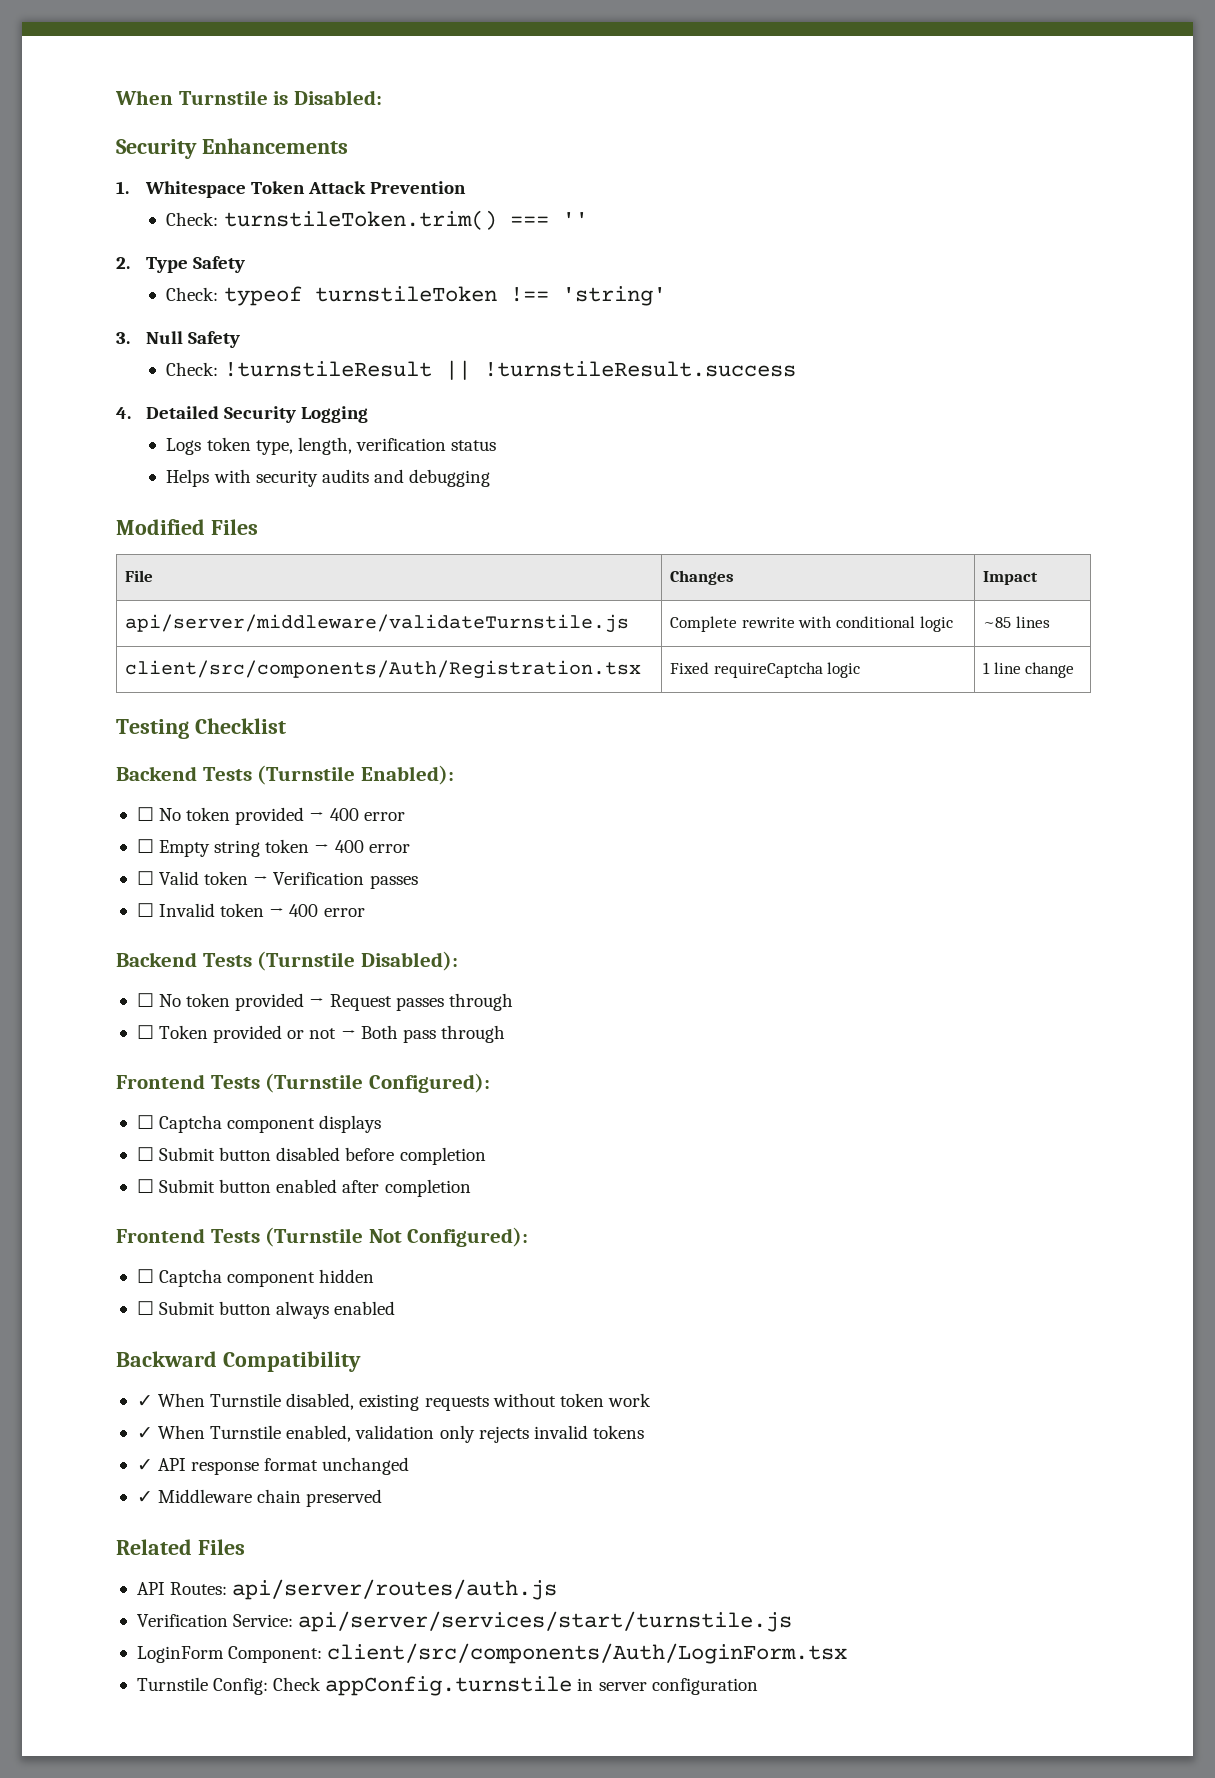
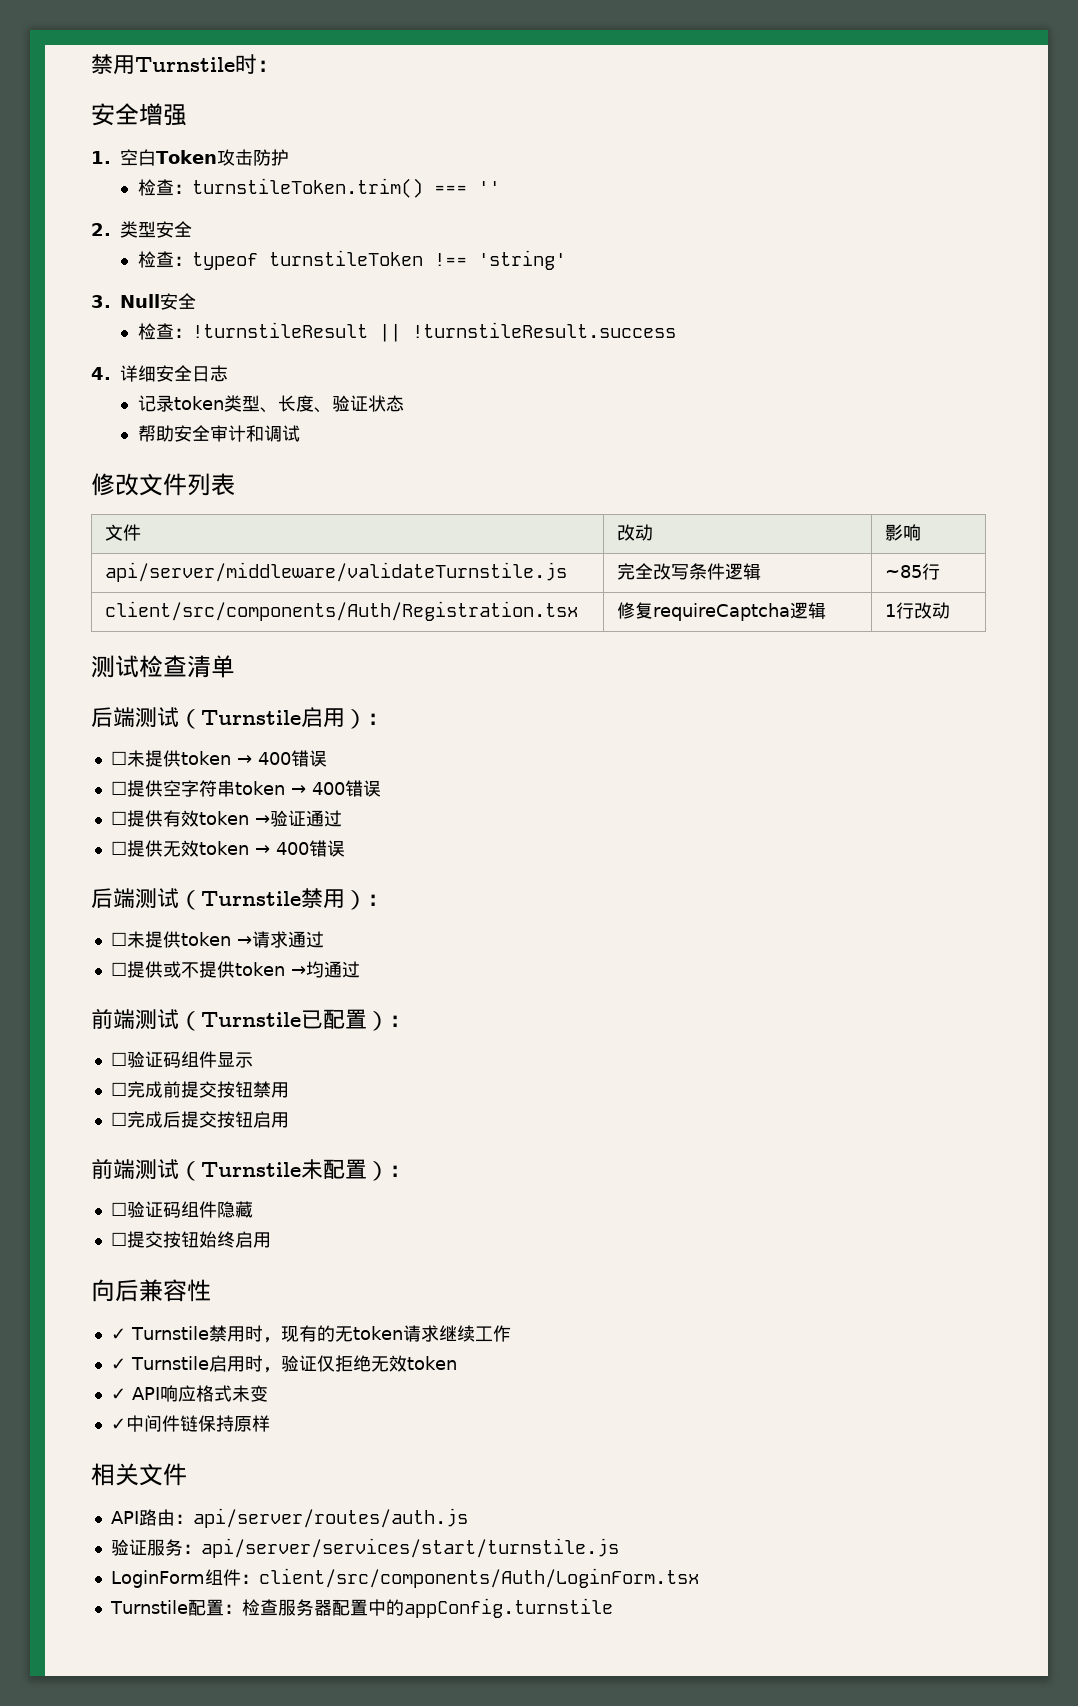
[115,90,382,105] [116,138,348,159] [116,181,466,198] [166,212,219,226] When Turnstile is Disabled: // Security Enhancements // 1. Whitespace Token Attack Prevention // Check: -> [91,54,279,74] [91,103,187,126] [91,149,289,166] [137,179,192,196] 禁用Turnstile时： // 安全增强 // 1.空白Token攻击防护 // 检查：
[145,256,245,273] [166,287,219,301] Type Safety // Check: -> [120,221,192,238] [137,251,192,268] 类型安全 // 检查：
[187,331,240,348] [166,362,219,376] Safety // Check: -> [160,293,196,310] [137,323,192,340] 安全 // 检查：
[145,406,368,423] [166,437,497,455] [166,469,491,487] [116,519,258,535] [125,570,154,582] [670,570,735,585] [983,571,1039,585] [125,614,630,633] [670,616,953,632] Detailed Security Logging // Logs token type, length, verification status // Helps with security audits and debugging // Modified Files // File | Changes | Impact // api/server/middleware/validateTurnstile.js | Complete rewrite with conditional logic -> [120,365,228,382] [137,395,404,413] [137,425,300,442] [91,473,235,496] [104,524,141,541] [616,524,653,541] [884,524,921,541] [104,562,567,582] [616,563,761,580] 详细安全日志 // 记录token类型、长度、验证状态 // 帮助安全审计和调试 // 修改文件列表 // 文件 | 改动 | 影响 // api/server/middleware/validateTurnstile.js | 完全改写条件逻辑
[1015,616,1050,628] lines -> [921,563,940,580] 行
[670,662,861,678] [983,662,1075,678] [116,718,286,739] [116,765,454,785] [136,807,405,825] [136,839,410,857] [136,871,418,889] [136,903,365,917] [116,951,458,971] [136,993,513,1011] [136,1025,505,1043] [116,1073,490,1093] [136,1115,382,1133] [136,1147,486,1165] [136,1179,471,1197] [116,1227,529,1247] [136,1269,375,1287] [136,1301,396,1319] [116,1351,361,1372] [136,1393,651,1411] [136,1425,644,1443] [136,1457,410,1475] [136,1489,383,1507] [116,1539,245,1555] [136,1582,228,1595] Fixed requireCaptcha logic | 1 line change // Testing Checklist // Backend Tests (Turnstile Enabled): // ☐ No token provided → 400 error // ☐ Empty string token → 400 error // ☐ Valid token → Verification passes // ☐ Invalid token → 400 error // Backend Tests (Turnstile Disabled): // ☐ No token provided → Request passes through // ☐ Token provided or not → Both pass through // Frontend Tests (Turnstile Configured): // ☐ Captcha component displays // ☐ Submit button disabled before completion // ☐ Submit button enabled after completion // Frontend Tests (Turnstile Not Configured): // ☐ Captcha component hidden // ☐ Submit button always enabled // Backward Compatibility // ✓ When Turnstile disabled, existing requests without token work // ✓ When Turnstile enabled, validation only rejects invalid tokens // ✓ API response format unchanged // ✓ Middleware chain preserved // Related Files // API Routes: -> [616,602,826,621] [884,602,950,619] [91,655,235,678] [91,707,389,729] [110,750,327,767] [110,780,381,797] [110,810,342,827] [110,840,345,857] [91,888,389,910] [110,931,324,948] [110,961,360,978] [91,1008,411,1031] [110,1051,253,1068] [110,1081,289,1098] [110,1111,289,1128] [91,1158,411,1181] [110,1201,253,1218] [110,1231,271,1248] [91,1279,211,1302] [110,1325,511,1343] [110,1355,457,1373] [110,1385,268,1402] [110,1415,270,1432] [91,1463,187,1486] [110,1509,193,1526] 修复requireCaptcha逻辑 | 1行改动 // 测试检查清单 // 后端测试（Turnstile启用）： // ☐未提供token → 400错误 // ☐提供空字符串token → 400错误 // ☐提供有效token →验证通过 // ☐提供无效token → 400错误 // 后端测试（Turnstile禁用）： // ☐未提供token →请求通过 // ☐提供或不提供token →均通过 // 前端测试（Turnstile已配置）： // ☐验证码组件显示 // ☐完成前提交按钮禁用 // ☐完成后提交按钮启用 // 前端测试（Turnstile未配置）： // ☐验证码组件隐藏 // ☐提交按钮始终启用 // 向后兼容性 // ✓ Turnstile禁用时，现有的无token请求继续工作 // ✓ Turnstile启用时，验证仅拒绝无效token // ✓ API响应格式未变 // ✓中间件链保持原样 // 相关文件 // API路由：
[136,1614,294,1627] Verification Service: -> [110,1539,201,1556] 验证服务：
[228,1646,323,1663] Component: -> [204,1569,259,1586] 组件：
[213,1676,758,1696] Config: Check appConfig.turnstile in server configuration -> [187,1598,613,1618] 配置：检查服务器配置中的appConfig.turnstile

